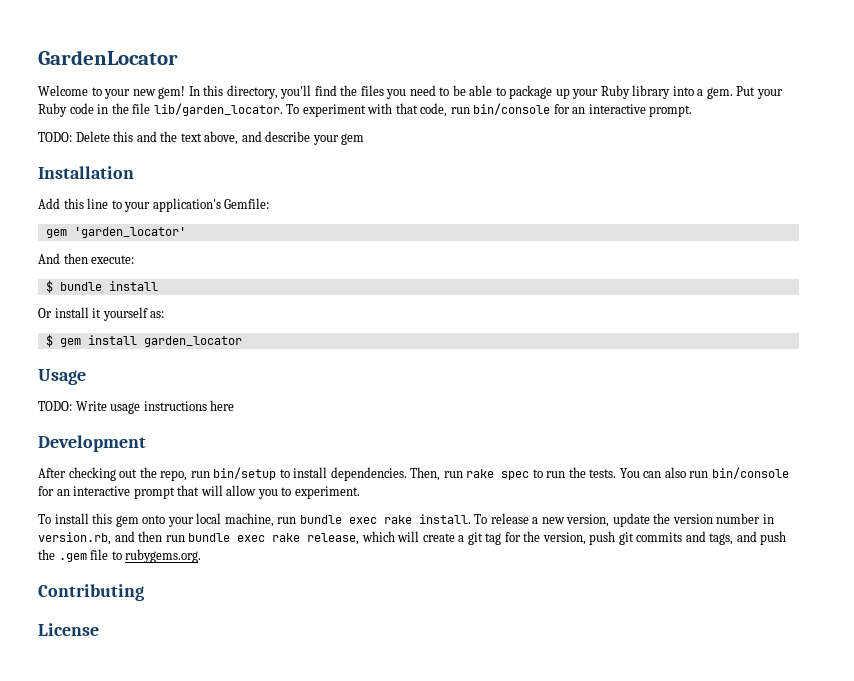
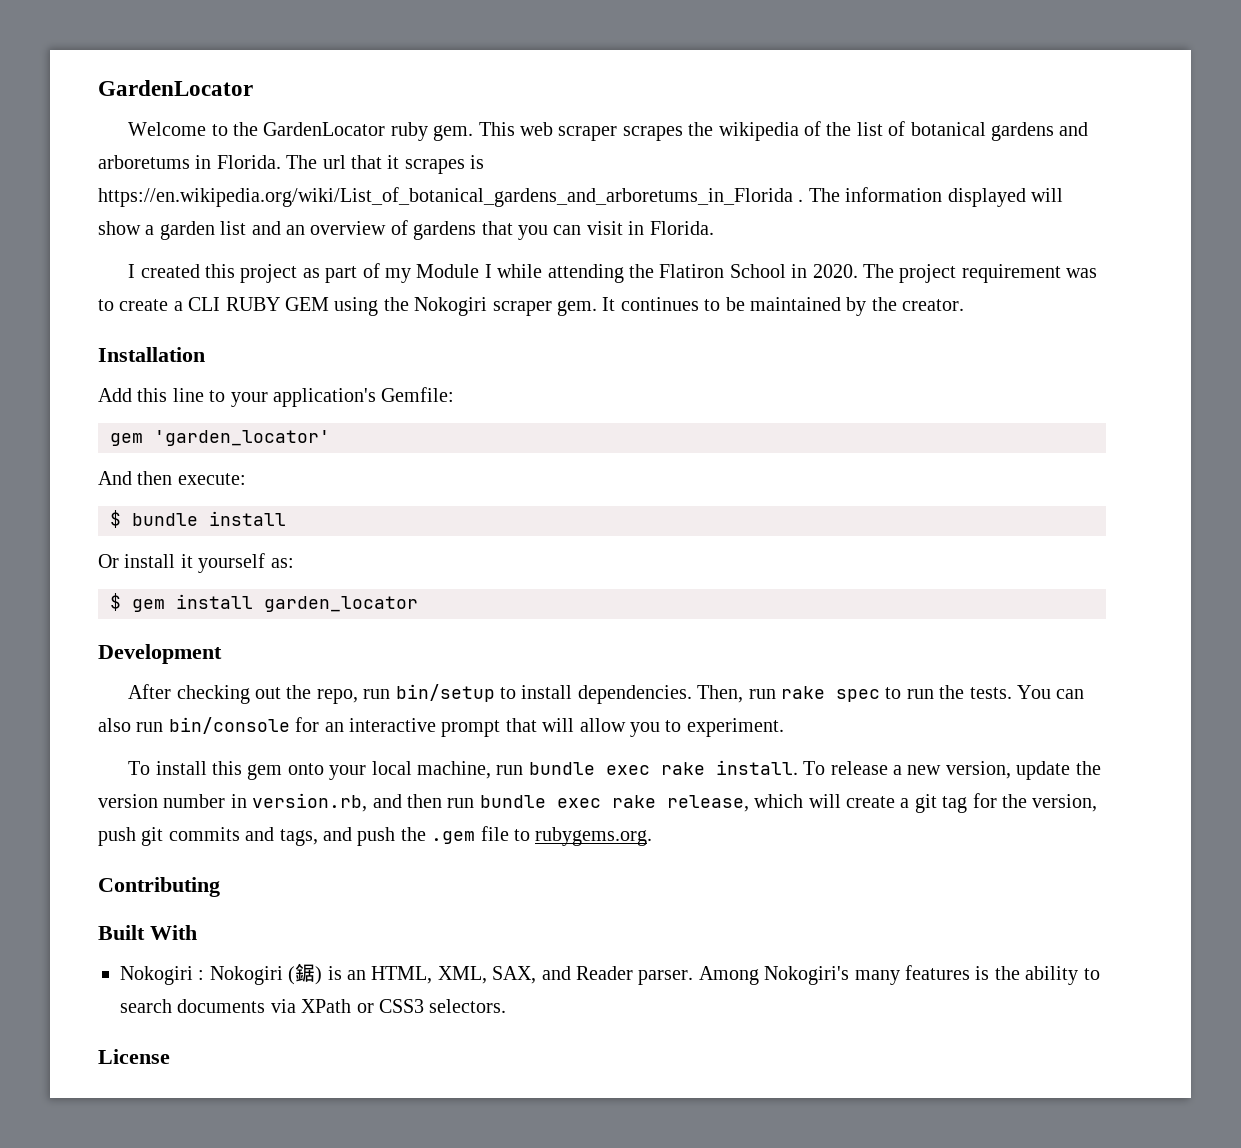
[104,85,783,99] [38,103,693,117] [38,131,365,145] your new gem! In this directory, you'll find the files you need to be able to package up your Ruby library into a gem. Put your Ruby code in the file lib/garden_locator. To experiment with that code, run bin/console for an interactive prompt. // TODO: Delete this and the text above, and describe your gem -> [232,121,1089,141] [98,155,485,174] [98,187,1063,207] [98,220,714,240] [128,263,1098,283] [98,297,965,316] the GardenLocator ruby gem. This web scraper scrapes the wikipedia of the list of botanical gardens and arboretums in Florida. The url that it scrapes is https://en.wikipedia.org/wiki/List_of_botanical_gardens_and_arboretums_in_Florida . The information displayed will show a garden list and an overview of gardens that you can visit in Florida. // I created this project as part of my Module I while attending the Flatiron School in 2020. The project requirement was to create a CLI RUBY GEM using the Nokogiri scraper gem. It continues to be maintained by the creator.
[38,369,86,385] [38,400,235,414] // Usage // TODO: Write usage instructions here -> (418, 604) none
(144, 592) none -> [98,925,197,940] [120,963,1100,985] [120,999,507,1013] // Built With // Nokogiri : Nokogiri (鋸) is an HTML, XML, SAX, and Reader parser. Among Nokogiri's many features is the ability to search documents via XPath or CSS3 selectors.

